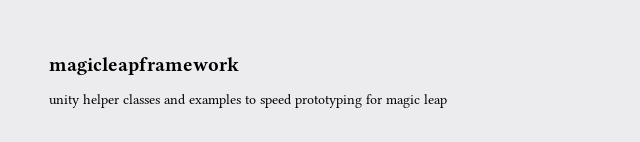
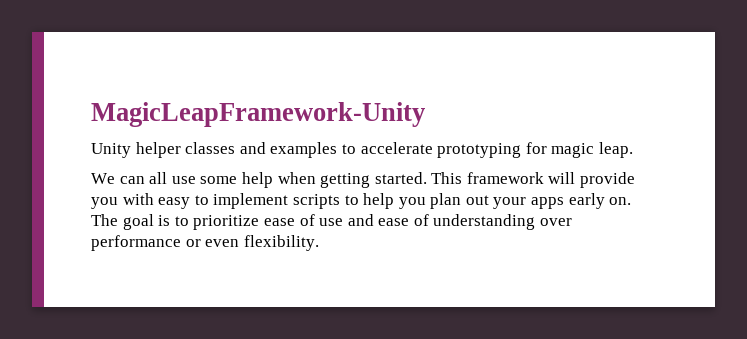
[49,57,239,75] [49,95,80,108] magicleapframework // unity -> [91,102,425,127] [91,143,131,158] MagicLeapFramework-Unity // Unity
[260,94,292,108] speed -> [360,142,433,154] accelerate
[424,94,447,108] leap -> [598,142,633,158] [91,172,636,188] [91,193,632,209] [91,214,573,230] [91,235,319,251] leap. // We can all use some help when getting started. This framework will provide you with easy to implement scripts to help you plan out your apps early on. The goal is to prioritize ease of use and ease of understanding over performance or even flexibility.

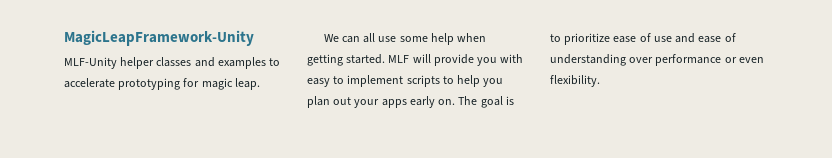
[91,143,131,158] Unity -> [64,57,117,69] MLF-Unity
[431,172,544,184] This framework -> [388,55,410,63] MLF

